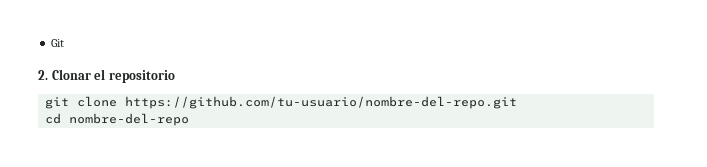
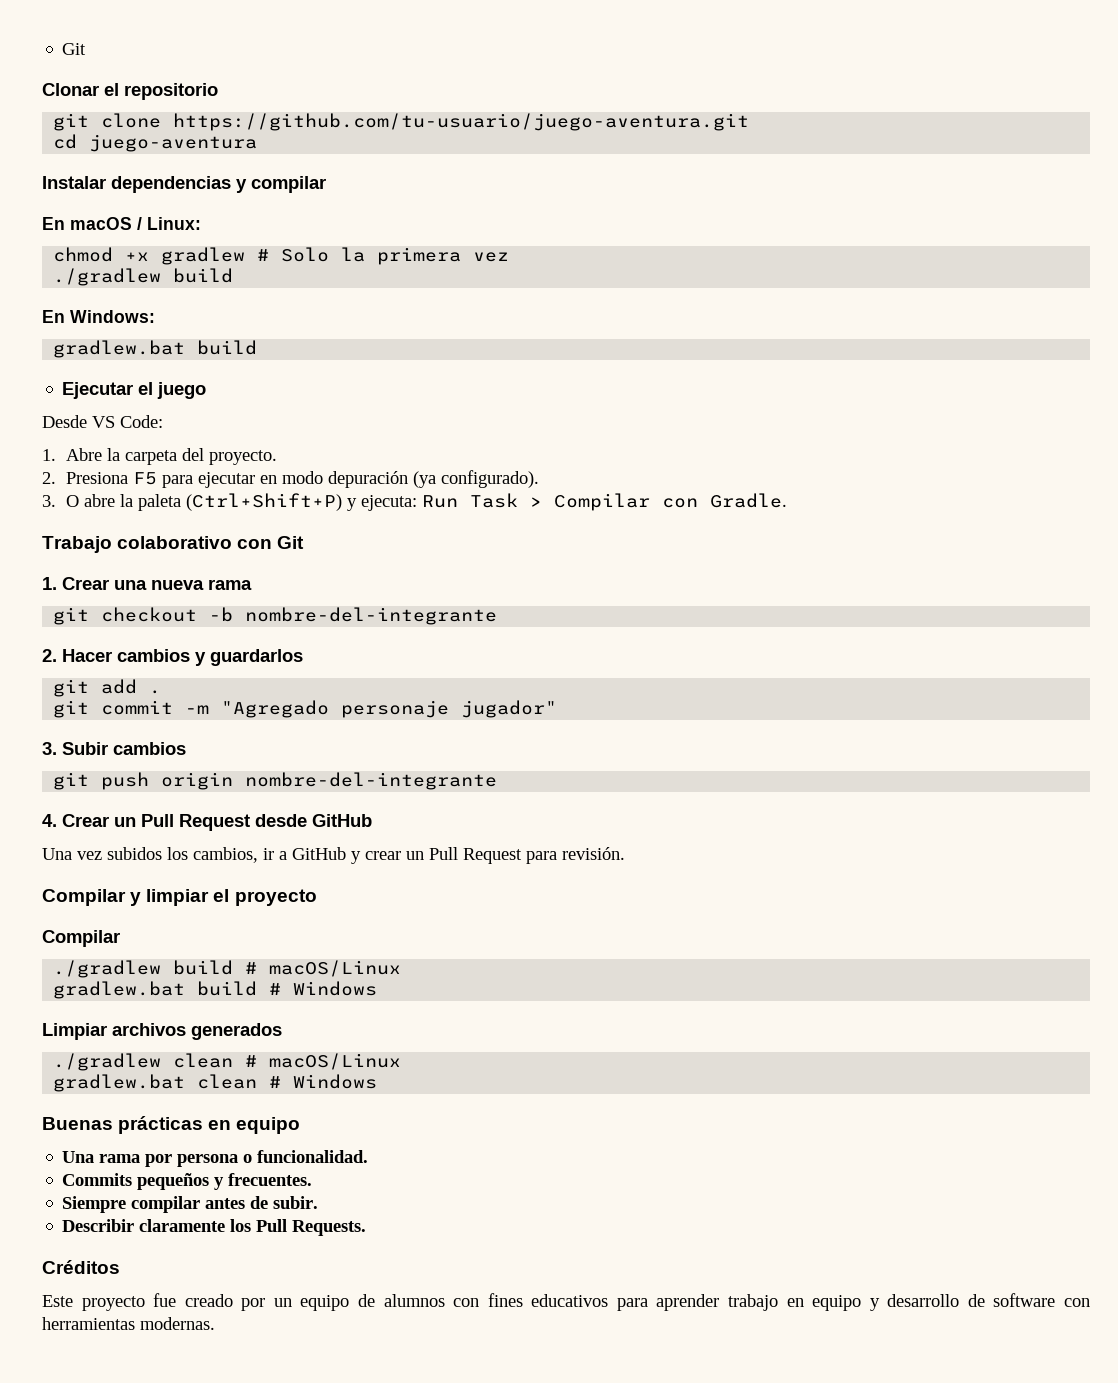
[51,39,65,47] [38,70,48,80] Git // 2. -> [62,43,87,55] Git //
[125,96,518,109] https://github.com/tu-usuario/nombre-del-repo.git -> [173,113,750,131] https://github.com/tu-usuario/juego-aventura.git
[69,113,190,126] nombre-del-repo -> [89,134,258,152] [42,176,326,193] [42,217,201,230] [53,247,510,265] [53,268,234,286] [42,310,155,323] [53,340,258,358] [62,382,207,399] [42,415,163,428] [42,448,278,465] [42,470,540,488] [42,493,788,511] [42,536,305,553] [42,577,252,590] [53,607,498,625] [42,649,303,666] [53,679,162,697] [53,700,558,718] [42,742,186,755] [53,772,498,790] [42,814,372,831] [42,847,625,864] [42,889,317,906] [42,930,120,947] [53,960,402,978] [53,981,378,999] [42,1023,282,1040] [53,1053,402,1071] [53,1074,378,1092] [42,1116,301,1134] [62,1150,369,1167] [62,1173,313,1190] [62,1196,319,1213] [62,1219,367,1236] [42,1260,120,1274] [42,1293,1090,1311] [42,1317,215,1330] juego-aventura // Instalar dependencias y compilar // En macOS / Linux: // chmod +x gradlew # Solo la primera vez // ./gradlew build // En Windows: // gradlew.bat build // Ejecutar el juego // Desde VS Code: // 1. Abre la carpeta del proyecto. // 2. Presiona F5 para ejecutar en modo depuración (ya configurado). // 3. O abre la paleta (Ctrl+Shift+P) y ejecuta: Run Task > Compilar con Gradle. // Trabajo colaborativo con Git // 1. Crear una nueva rama // git checkout -b nombre-del-integrante // 2. Hacer cambios y guardarlos // git add . // git commit -m "Agregado personaje jugador" // 3. Subir cambios // git push origin nombre-del-integrante // 4. Crear un Pull Request desde GitHub // Una vez subidos los cambios, ir a GitHub y crear un Pull Request para revisión. // Compilar y limpiar el proyecto // Compilar // ./gradlew build # macOS/Linux // gradlew.bat build # Windows // Limpiar archivos generados // ./gradlew clean # macOS/Linux // gradlew.bat clean # Windows // Buenas prácticas en equipo // Una rama por persona o funcionalidad. // Commits pequeños y frecuentes. // Siempre compilar antes de subir. // Describir claramente los Pull Requests. // Créditos // Este proyecto fue creado por un equipo de alumnos con fines educativos para aprender trabajo en equipo y desarrollo de software con herramientas modernas.

